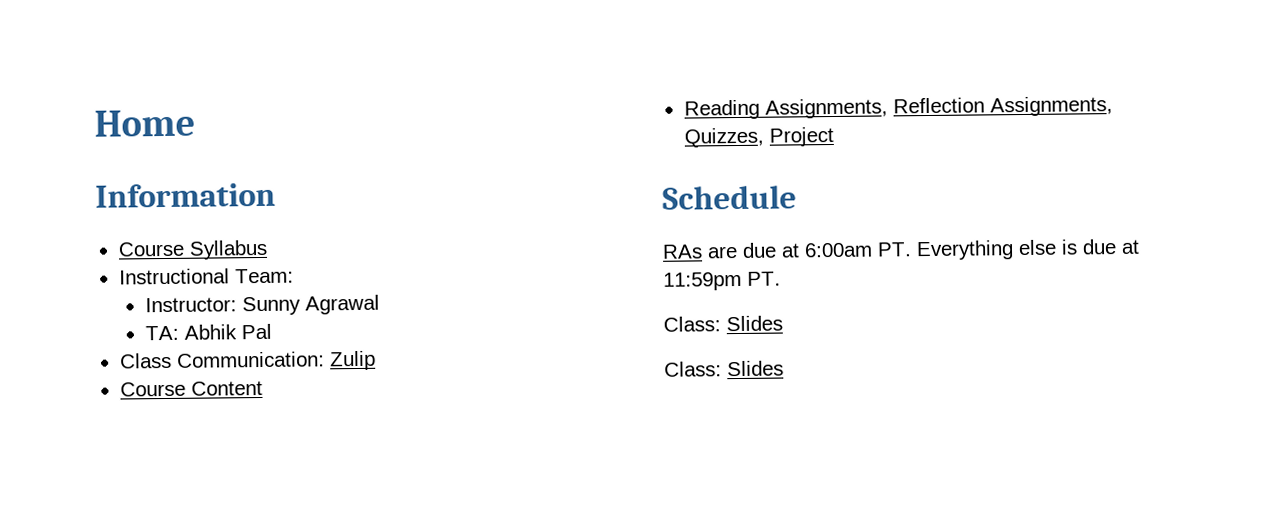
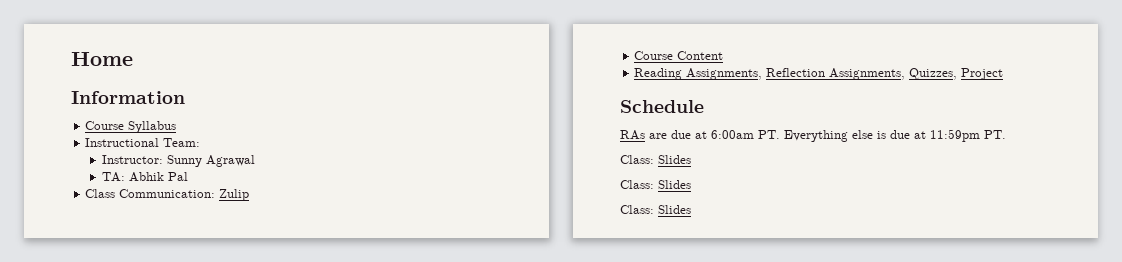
(784, 368) none -> [620,205,691,214] // Class: Slides

